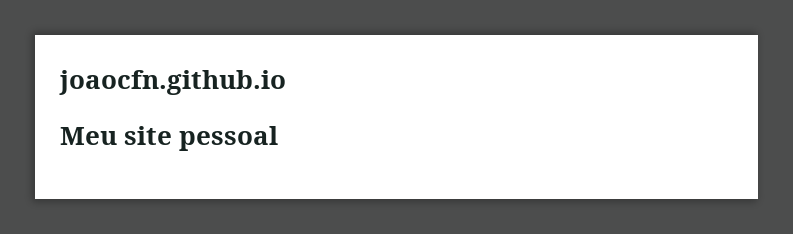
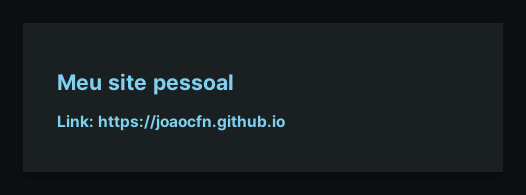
[59,70,286,95] joaocfn.github.io // -> (57, 82) none
(279, 138) none -> [57,115,286,131] // Link: https://joaocfn.github.io

